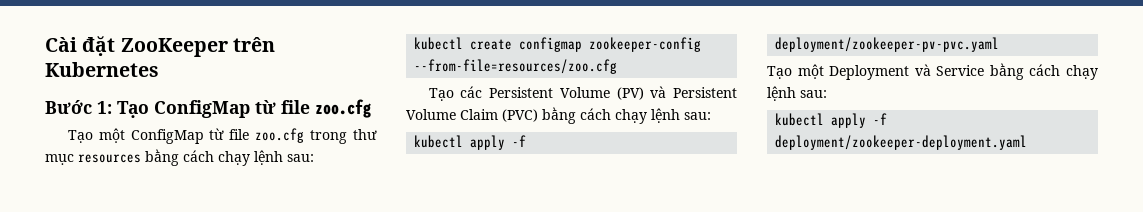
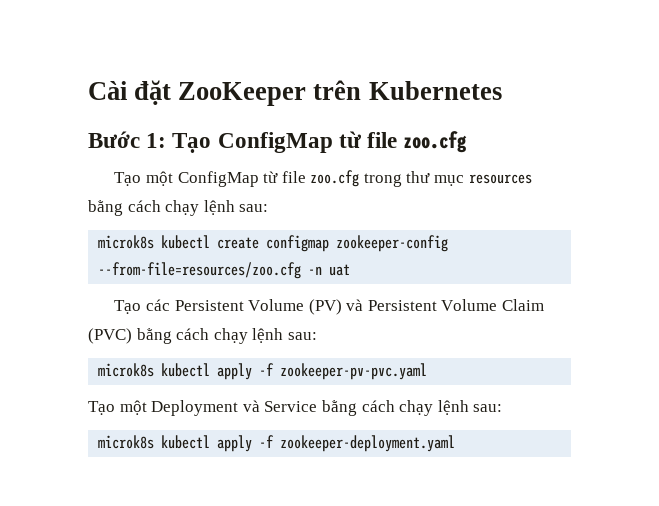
(314, 158) none -> [98,235,155,249] microk8s
(618, 66) none -> [308,264,351,276] -n uat
[414,135,527,150] [775,37,1000,52] kubectl apply -f deployment/zookeeper-pv-pvc.yaml -> [98,363,428,380] microk8s kubectl apply -f zookeeper-pv-pvc.yaml
[775,113,888,128] [775,135,1028,150] kubectl apply -f deployment/zookeeper-deployment.yaml -> [98,435,456,452] microk8s kubectl apply -f zookeeper-deployment.yaml

